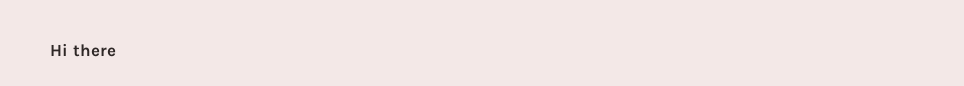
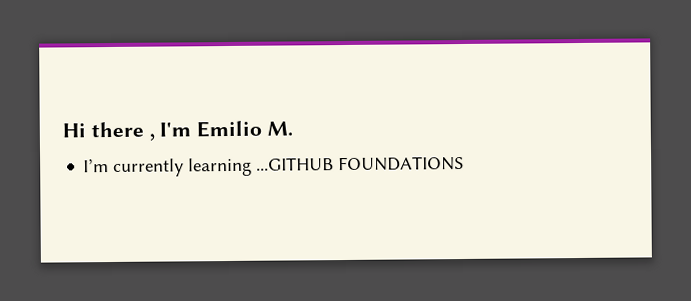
(116, 50) none -> [148,120,294,141] [83,155,465,177] , I'm Emilio M. // I’m currently learning ...GITHUB FOUNDATIONS

